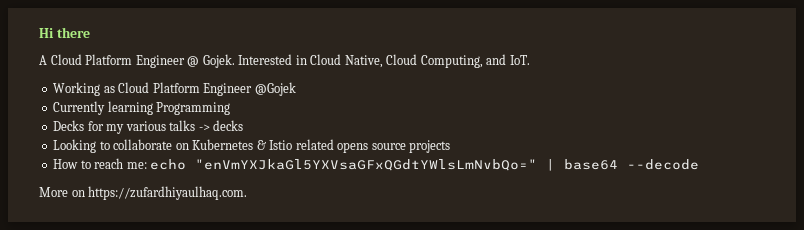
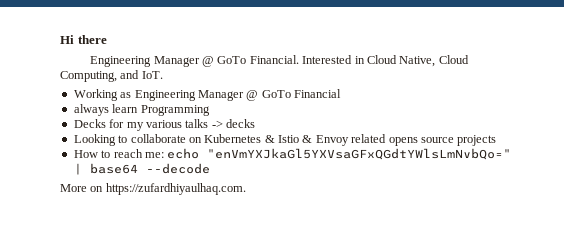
[39,54,235,68] A Cloud Platform Engineer @ Gojek. -> [90,55,299,67] Engineering Manager @ GoTo Financial.
[118,82,296,96] [53,101,153,115] Cloud Platform Engineer @Gojek // Currently learning -> [134,89,341,101] [73,104,139,116] Engineering Manager @ GoTo Financial // always learn
(293, 145) none -> [302,135,349,146] & Envoy

